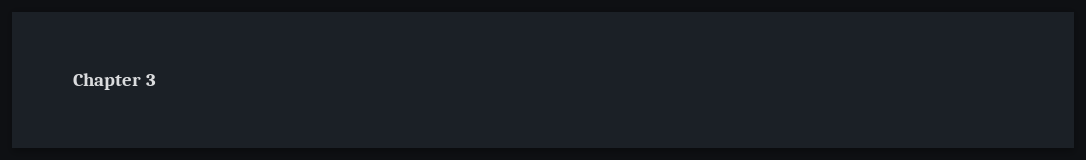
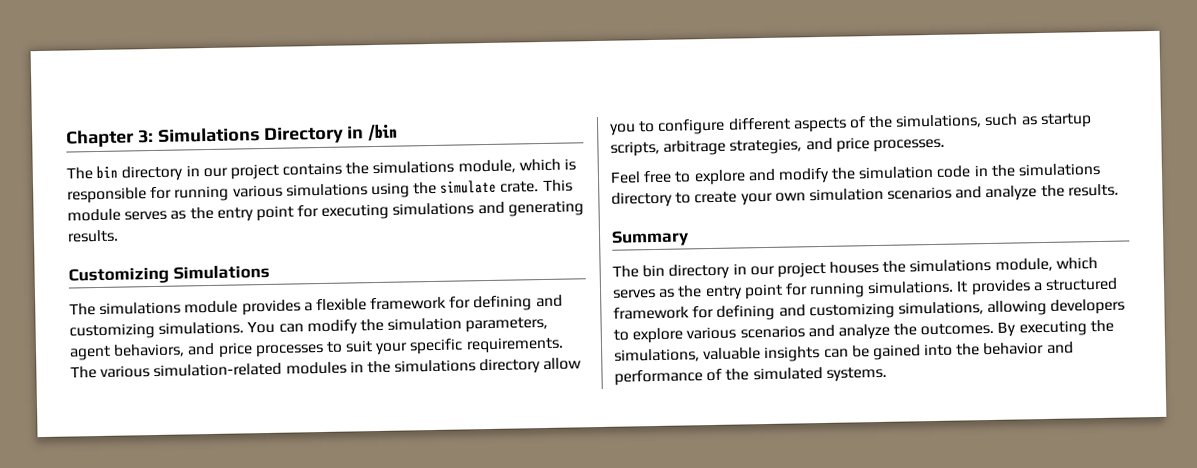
[145,74,156,86] 3 -> [137,123,398,145] [66,158,577,182] [67,179,573,204] [67,200,584,222] [67,229,119,243] [68,264,270,285] [69,294,563,316] [69,316,549,340] [69,336,564,361] [70,357,583,379] [610,113,1092,136] [610,137,945,157] [610,162,1102,186] [611,183,1119,208] [611,229,689,247] [612,257,1098,280] [613,277,1119,301] [613,298,1126,321] [613,319,1114,344] [614,341,1074,363] [614,366,887,386] 3: Simulations Directory in /bin // The bin directory in our project contains the simulations module, which is responsible for running various simulations using the simulate crate. This module serves as the entry point for executing simulations and generating results. // Customizing Simulations // The simulations module provides a flexible framework for defining and customizing simulations. You can modify the simulation parameters, agent behaviors, and price processes to suit your specific requirements. The various simulation-related modules in the simulations directory allow you to configure different aspects of the simulations, such as startup scripts, arbitrage strategies, and price processes. // Feel free to explore and modify the simulation code in the simulations directory to create your own simulation scenarios and analyze the results. // Summary // The bin directory in our project houses the simulations module, which serves as the entry point for running simulations. It provides a structured framework for defining and customizing simulations, allowing developers to explore various scenarios and analyze the outcomes. By executing the simulations, valuable insights can be gained into the behavior and performance of the simulated systems.

